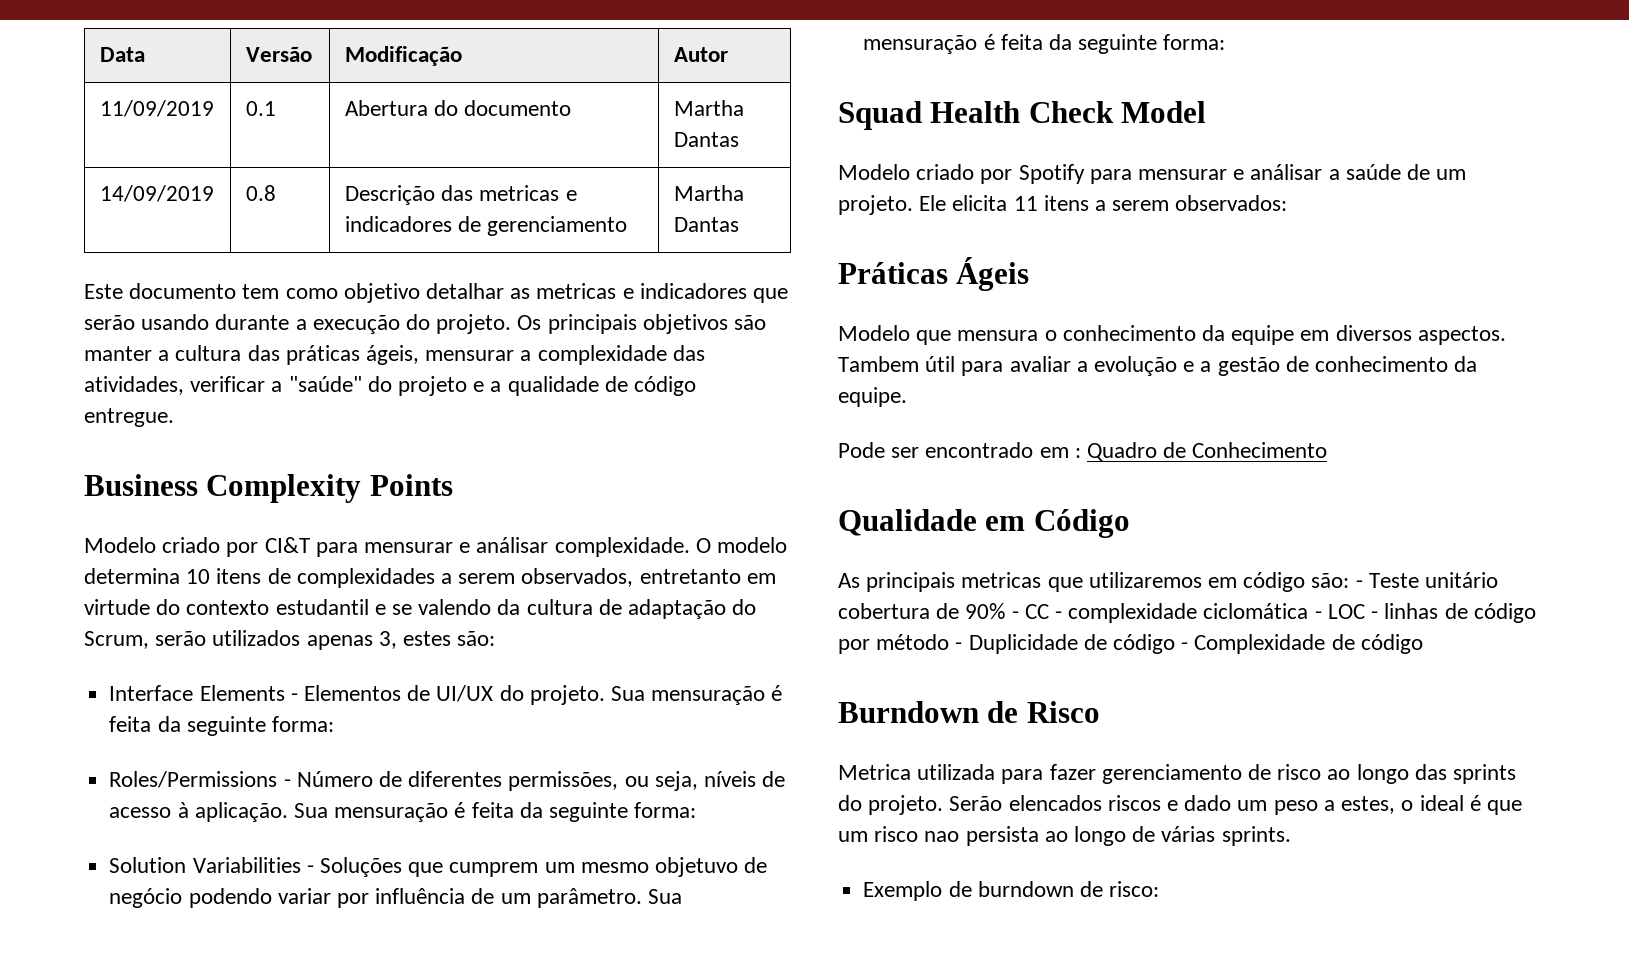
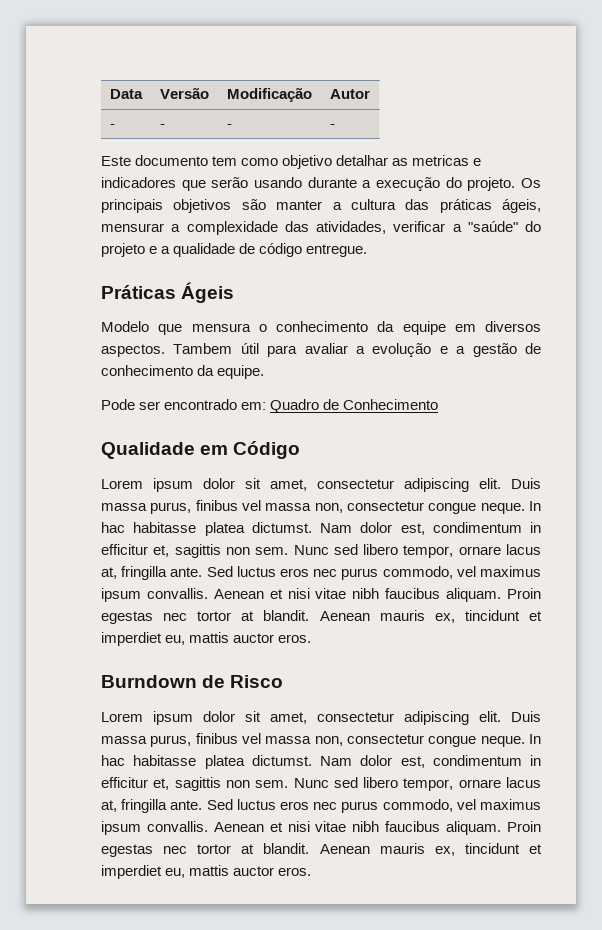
[99,100,214,117] [245,101,276,116] [344,100,572,116] [673,100,744,116] [673,132,739,147] [99,185,214,202] [245,185,276,201] [344,185,577,205] [344,216,628,236] [673,185,744,201] [673,217,739,232] 11/09/2019 | 0.1 | Abertura do documento | Martha Dantas // 14/09/2019 | 0.8 | Descrição das metricas e indicadores de gerenciamento | Martha Dantas -> [109,124,115,128] [159,124,165,128] [226,124,232,128] [329,124,335,128] - | - | - | -
[84,474,453,503] [84,537,788,557] [84,568,776,588] [84,599,757,619] [84,630,496,650] [109,685,783,705] [109,716,334,736] [109,771,786,791] [109,802,697,822] [109,857,768,877] [109,888,682,908] [863,34,1226,54] [838,101,1207,130] [838,164,1467,184] [838,195,1288,215] // Business Complexity Points // Modelo criado por CI&T para mensurar e análisar complexidade. O modelo determina 10 itens de complexidades a serem observados, entretanto em virtude do contexto estudantil e se valendo da cultura de adaptação do Scrum, serão utilizados apenas 3, estes são: // Interface Elements - Elementos de UI/UX do projeto. Sua mensuração é feita da seguinte forma: // Roles/Permissions - Número de diferentes permissões, ou seja, níveis de acesso à aplicação. Sua mensuração é feita da seguinte forma: // Solution Variabilities - Soluções que cumprem um mesmo objetuvo de negócio podendo variar por influência de um parâmetro. Sua mensuração é feita da seguinte forma: // Squad Health Check Model // Modelo criado por Spotify para mensurar e análisar a saúde de um projeto. Ele elicita 11 itens a serem observados: -> (368, 250) none
[1039,447,1081,458] em : -> [241,402,267,410] em:
[838,572,1499,592] [838,603,1536,623] [838,634,1423,654] [838,701,1100,723] [838,764,1517,784] [838,795,1522,815] [838,826,1291,846] [863,881,1160,901] As principais metricas que utilizaremos em código são: - Teste unitário cobertura de 90% - CC - complexidade ciclomática - LOC - linhas de código por método - Duplicidade de código - Complexidade de código // Burndown de Risco // Metrica utilizada para fazer gerenciamento de risco ao longo das sprints do projeto. Serão elencados riscos e dado um peso a estes, o ideal é que um risco nao persista ao longo de várias sprints. // Exemplo de burndown de risco: -> [101,478,541,492] [101,500,541,514] [101,522,541,536] [101,544,541,558] [101,566,541,580] [101,588,541,602] [101,610,542,624] [101,632,312,646] [101,675,284,688] [101,711,541,725] [101,733,541,747] [101,755,541,769] [101,777,541,791] [101,799,541,813] [101,821,541,835] [101,843,542,857] [101,865,312,879] Lorem ipsum dolor sit amet, consectetur adipiscing elit. Duis massa purus, finibus vel massa non, consectetur congue neque. In hac habitasse platea dictumst. Nam dolor est, condimentum in efficitur et, sagittis non sem. Nunc sed libero tempor, ornare lacus at, fringilla ante. Sed luctus eros nec purus commodo, vel maximus ipsum convallis. Aenean et nisi vitae nibh faucibus aliquam. Proin egestas nec tortor at blandit. Aenean mauris ex, tincidunt et imperdiet eu, mattis auctor eros. // Burndown de Risco // Lorem ipsum dolor sit amet, consectetur adipiscing elit. Duis massa purus, finibus vel massa non, consectetur congue neque. In hac habitasse platea dictumst. Nam dolor est, condimentum in efficitur et, sagittis non sem. Nunc sed libero tempor, ornare lacus at, fringilla ante. Sed luctus eros nec purus commodo, vel maximus ipsum convallis. Aenean et nisi vitae nibh faucibus aliquam. Proin egestas nec tortor at blandit. Aenean mauris ex, tincidunt et imperdiet eu, mattis auctor eros.

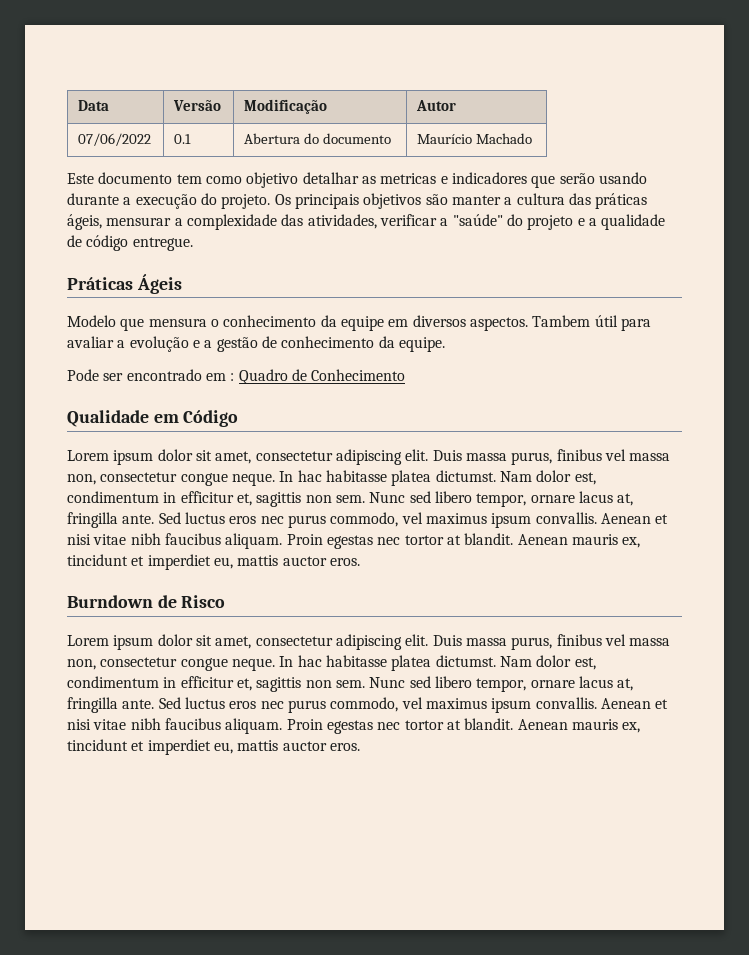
[109,124,115,128] [159,124,165,128] [226,124,232,128] [329,124,335,128] - | - | - | - -> [78,133,152,146] [174,134,192,144] [244,133,392,144] [417,133,533,144] 07/06/2022 | 0.1 | Abertura do documento | Maurício Machado
[241,402,267,410] em: -> [205,373,235,381] em :

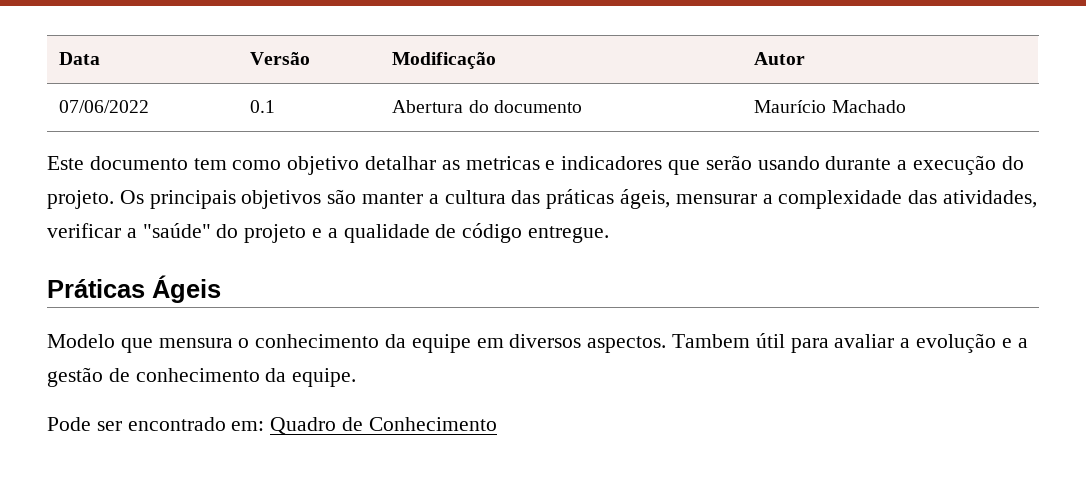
[205,373,235,381] em : -> [231,421,265,431] em:
[67,410,239,427] [67,449,671,465] [67,470,596,486] [67,491,634,507] [67,512,669,528] [67,533,641,549] [67,554,360,570] [67,595,226,608] [67,634,671,650] [67,655,596,671] [67,676,634,692] [67,697,669,713] [67,718,641,734] [67,739,360,755] // Qualidade em Código // Lorem ipsum dolor sit amet, consectetur adipiscing elit. Duis massa purus, finibus vel massa non, consectetur congue neque. In hac habitasse platea dictumst. Nam dolor est, condimentum in efficitur et, sagittis non sem. Nunc sed libero tempor, ornare lacus at, fringilla ante. Sed luctus eros nec purus commodo, vel maximus ipsum convallis. Aenean et nisi vitae nibh faucibus aliquam. Proin egestas nec tortor at blandit. Aenean mauris ex, tincidunt et imperdiet eu, mattis auctor eros. // Burndown de Risco // Lorem ipsum dolor sit amet, consectetur adipiscing elit. Duis massa purus, finibus vel massa non, consectetur congue neque. In hac habitasse platea dictumst. Nam dolor est, condimentum in efficitur et, sagittis non sem. Nunc sed libero tempor, ornare lacus at, fringilla ante. Sed luctus eros nec purus commodo, vel maximus ipsum convallis. Aenean et nisi vitae nibh faucibus aliquam. Proin egestas nec tortor at blandit. Aenean mauris ex, tincidunt et imperdiet eu, mattis auctor eros. -> (497, 424) none

